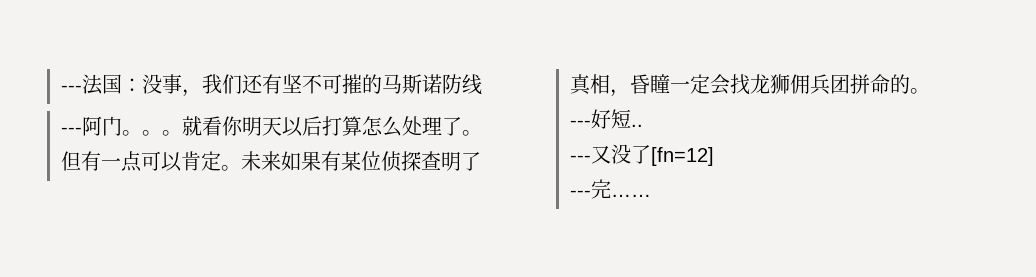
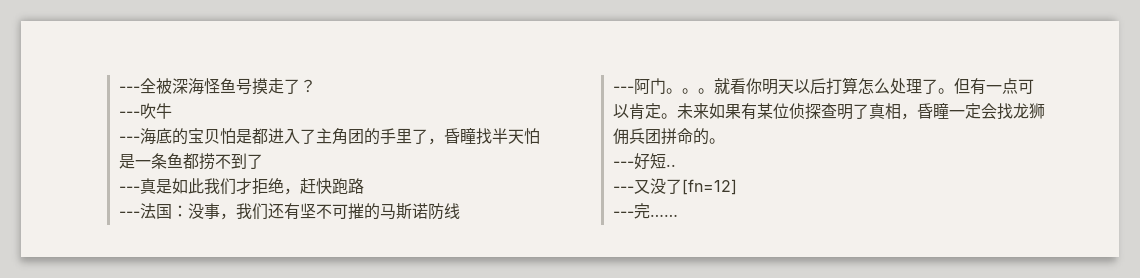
[60,85,82,92] --- -> [118,78,316,95] [118,103,172,119] [118,128,540,145] [118,153,263,170] [118,178,364,195] [118,211,140,217] ---全被深海怪鱼号摸走了？ // ---吹牛 // ---海底的宝贝怕是都进入了主角团的手里了，昏瞳找半天怕是一条鱼都捞不到了 // ---真是如此我们才拒绝，赶快跑路 // ---

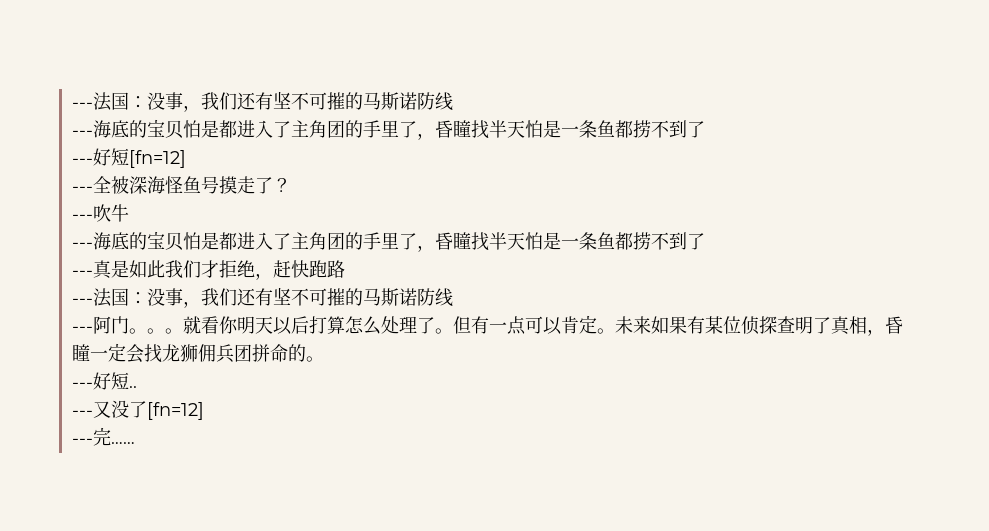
[118,86,140,92] --- -> [71,91,453,112] [71,119,705,140] [71,148,186,168] [71,186,93,192] ---法国：没事，我们还有坚不可摧的马斯诺防线 // ---海底的宝贝怕是都进入了主角团的手里了，昏瞳找半天怕是一条鱼都捞不到了 // ---好短[fn=12] // ---

